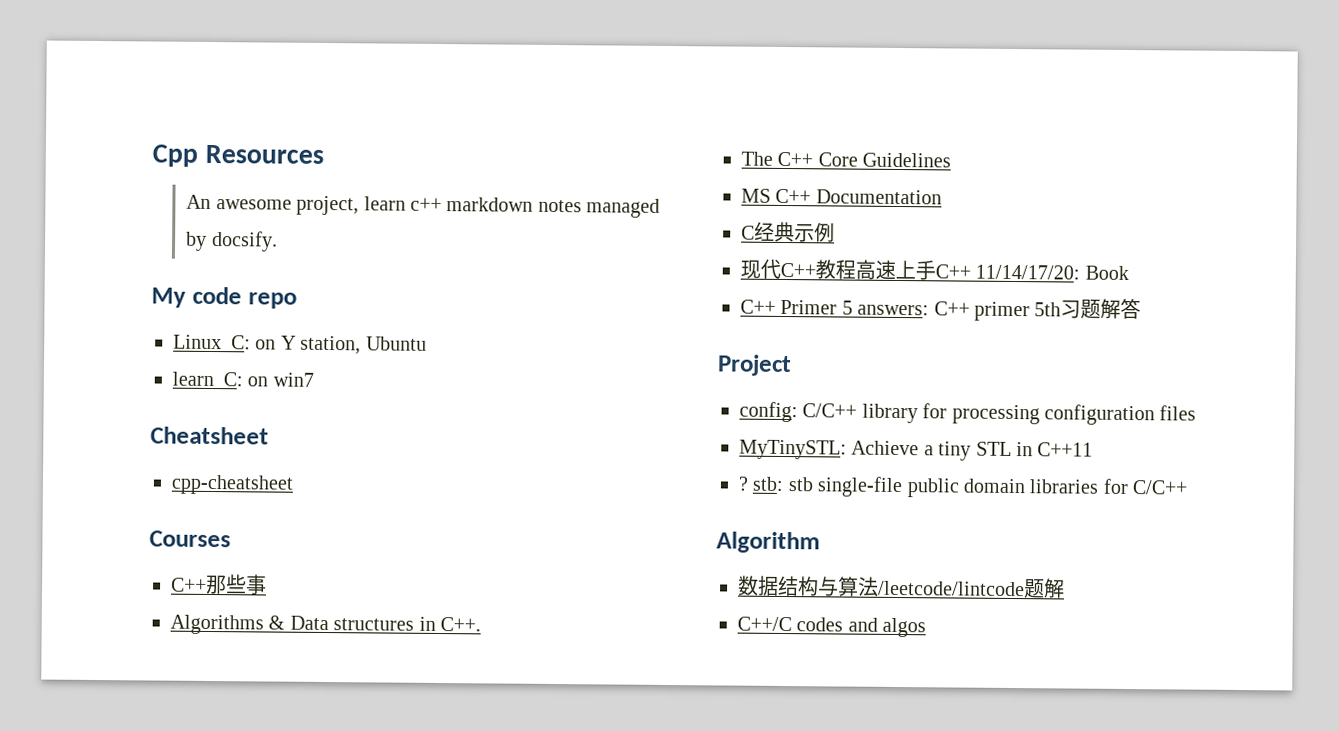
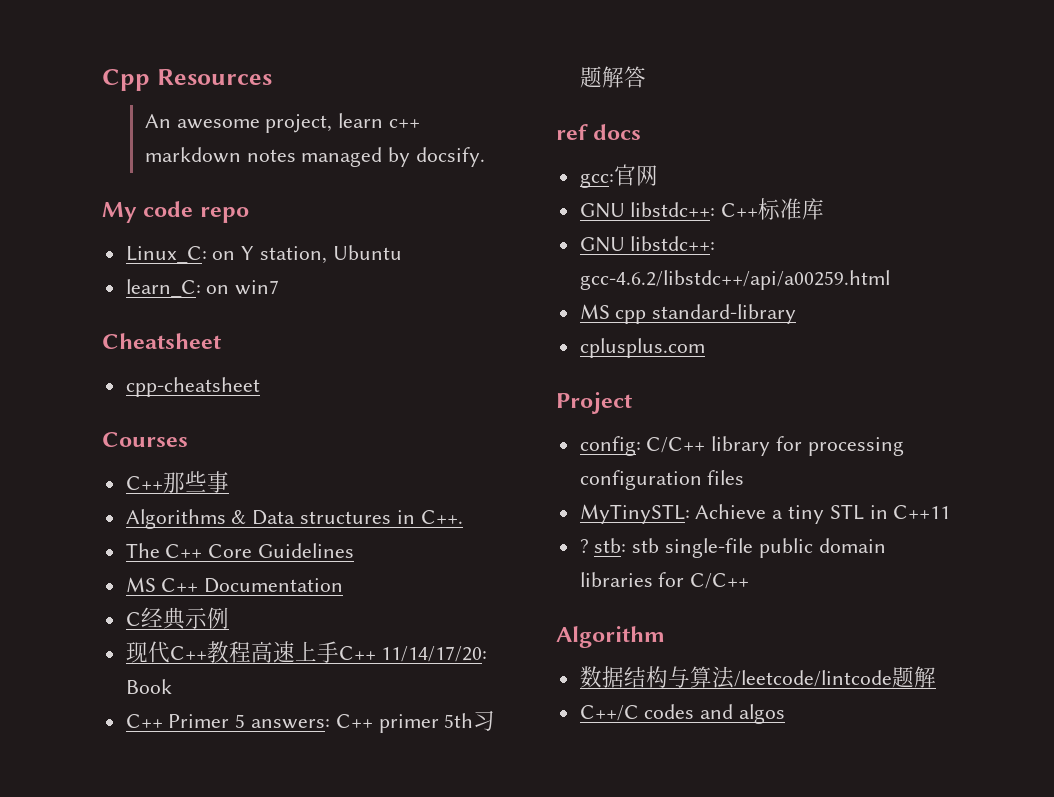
(1142, 309) none -> [556,124,642,140] [579,164,658,188] [579,198,825,220] [579,236,716,252] [579,270,890,290] [579,304,797,324] [579,338,705,358] // ref docs // gcc:官网 // GNU libstdc++: C++标准库 // GNU libstdc++: gcc-4.6.2/libstdc++/api/a00259.html // MS cpp standard-library // cplusplus.com

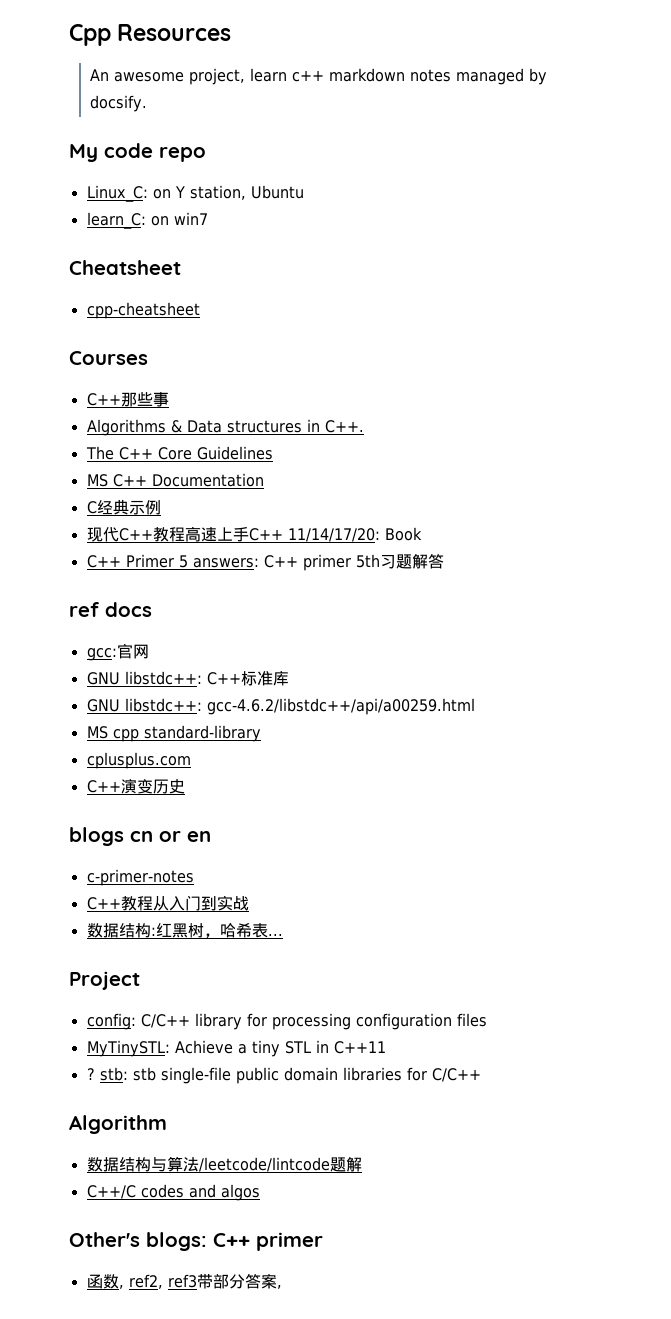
(705, 348) none -> [86,779,185,794] [69,827,211,846] [86,869,194,886] [86,895,249,911] [86,922,283,938] // C++演变历史 // blogs cn or en // c-primer-notes // C++教程从入门到实战 // 数据结构:红黑树，哈希表...
(786, 714) none -> [69,1232,323,1251] [86,1273,282,1289] // Other's blogs: C++ primer // 函数, ref2, ref3带部分答案,

